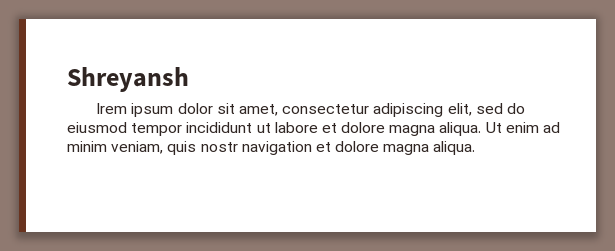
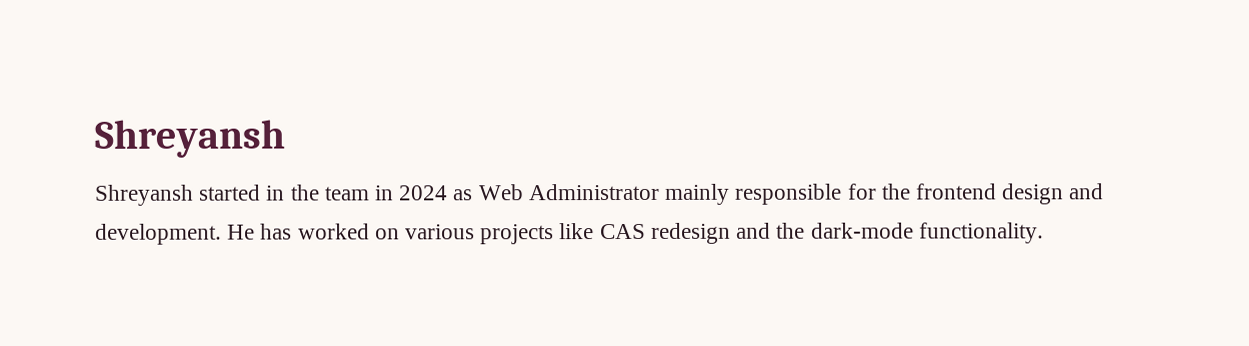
[97,103,525,117] [67,122,561,136] [67,141,476,155] lrem ipsum dolor sit amet, consectetur adipiscing elit, sed do eiusmod tempor incididunt ut labore et dolore magna aliqua. Ut enim ad minim veniam, quis nostr navigation et dolore magna aliqua. -> [95,183,1105,206] [95,222,1044,245] Shreyansh started in the team in 2024 as Web Administrator mainly responsible for the frontend design and development. He has worked on various projects like CAS redesign and the dark-mode functionality.

